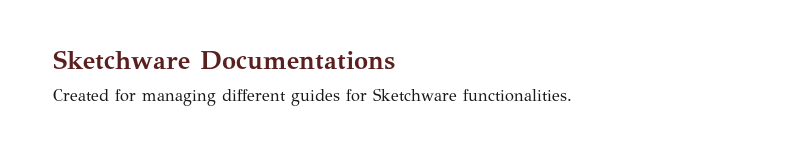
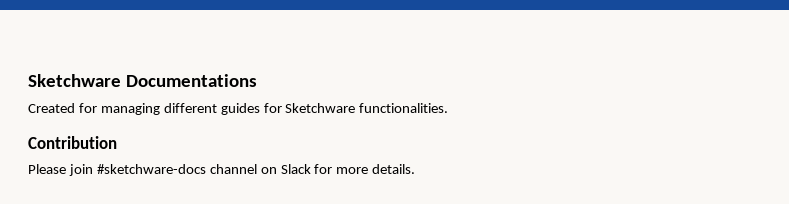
(572, 95) none -> [28,136,117,149] [28,164,416,176] // Contribution // Please join #sketchware-docs channel on Slack for more details.

